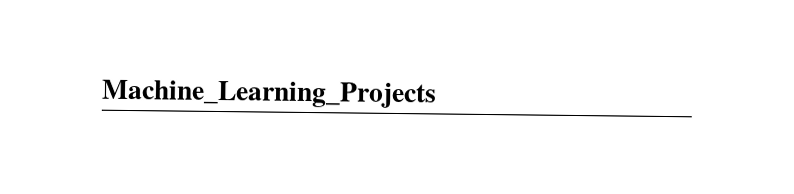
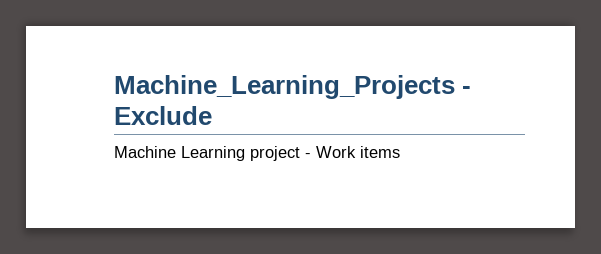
(437, 94) none -> [462,86,472,94] [114,106,212,125] [114,146,400,161] - Exclude // Machine Learning project - Work items

